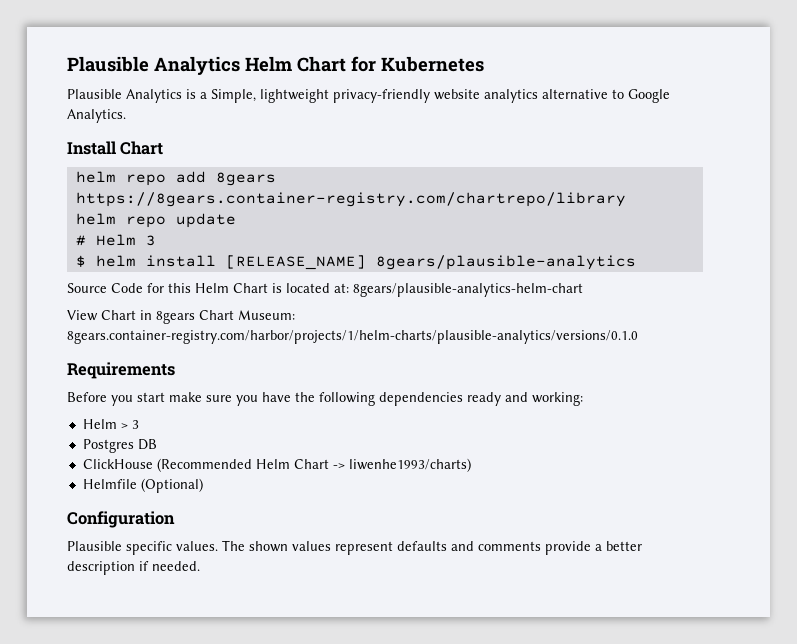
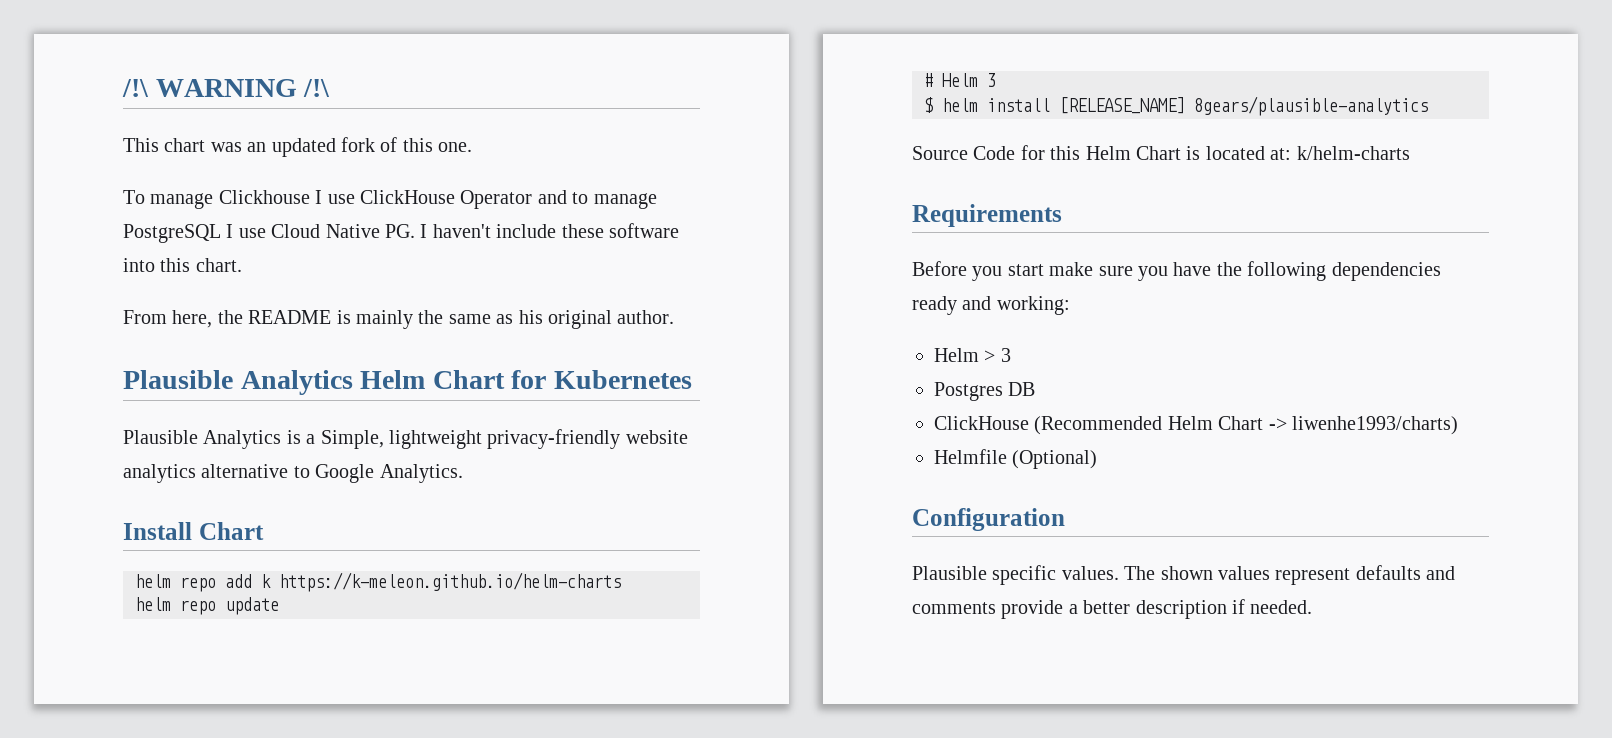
(67, 64) none -> [122,79,331,97] [123,137,473,157] [123,190,657,209] [123,223,679,243] [123,258,242,272] [123,310,675,329] /!\ WARNING /!\ // This chart was an updated fork of this one. // To manage Clickhouse I use ClickHouse Operator and to manage PostgreSQL I use Cloud Native PG. I haven't include these software into this chart. // From here, the README is mainly the same as his original author. //
[215,172,276,186] [75,192,626,207] 8gears https://8gears.container-registry.com/chartrepo/library -> [261,572,621,592] k https://k-meleon.github.io/helm-charts
[353,283,583,297] [67,310,295,324] [67,330,638,344] 8gears/plausible-analytics-helm-chart // View Chart in 8gears Chart Museum: 8gears.container-registry.com/harbor/projects/1/helm-charts/plausible-analytics/versions/0.1.0 -> [1296,146,1410,160] k/helm-charts

